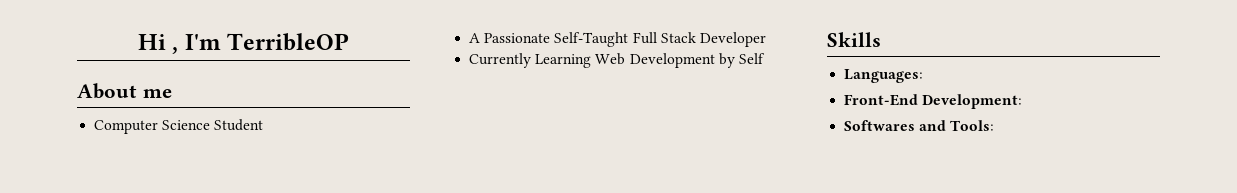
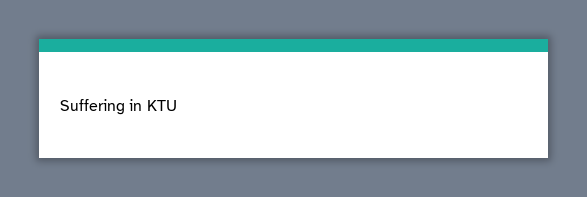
[137,33,350,54] [77,83,172,99] [94,119,264,134] [469,32,766,47] [469,53,765,68] [827,32,881,47] [844,69,924,83] [844,94,1023,109] [844,120,995,131] Hi , I'm TerribleOP // About me // Computer Science Student // A Passionate Self-Taught Full Stack Developer // Currently Learning Web Development by Self // Skills // Languages: // Front-End Development: // Softwares and Tools: -> [60,99,177,115] Suffering in KTU

